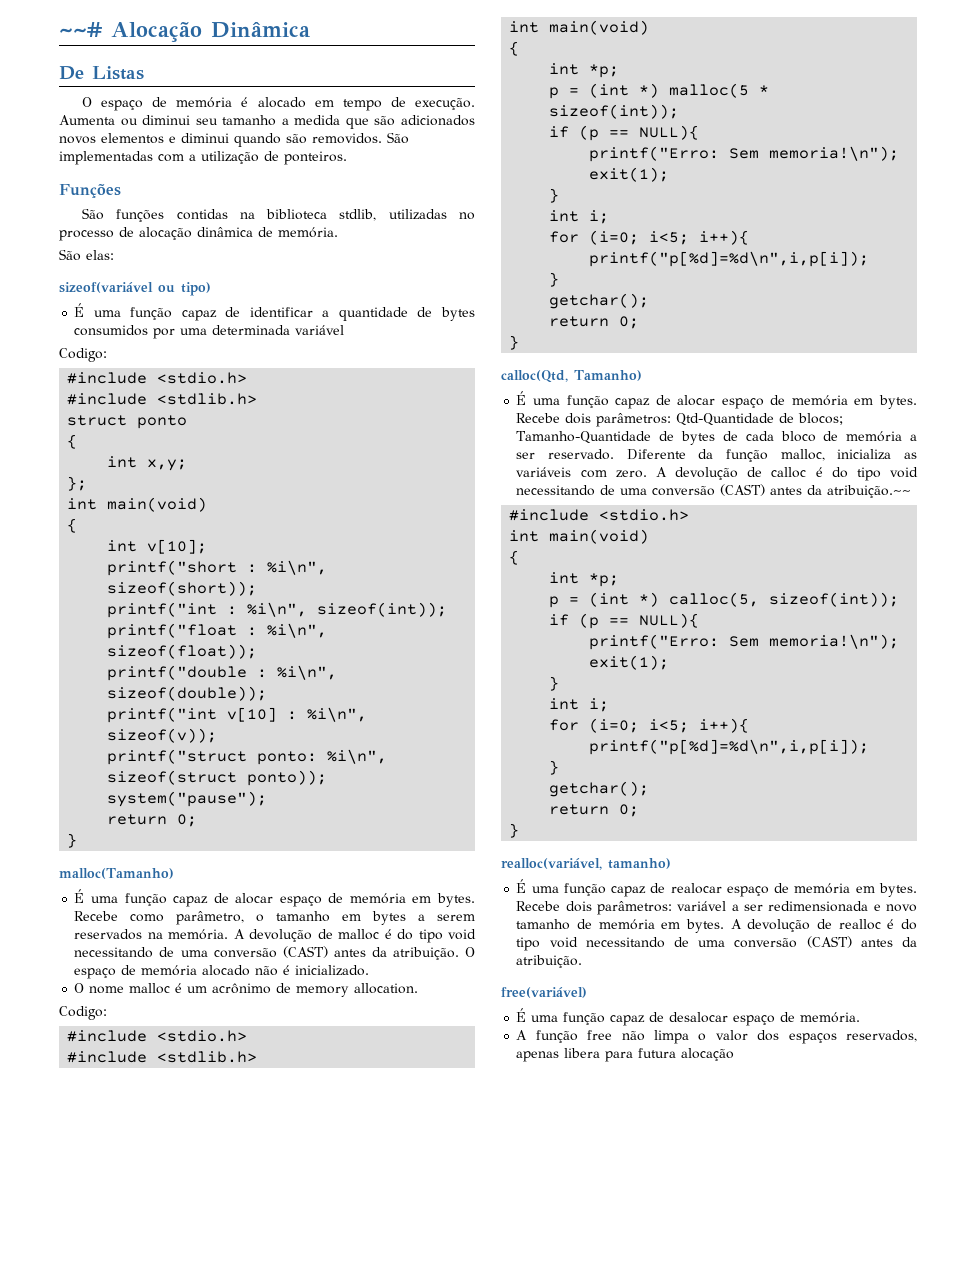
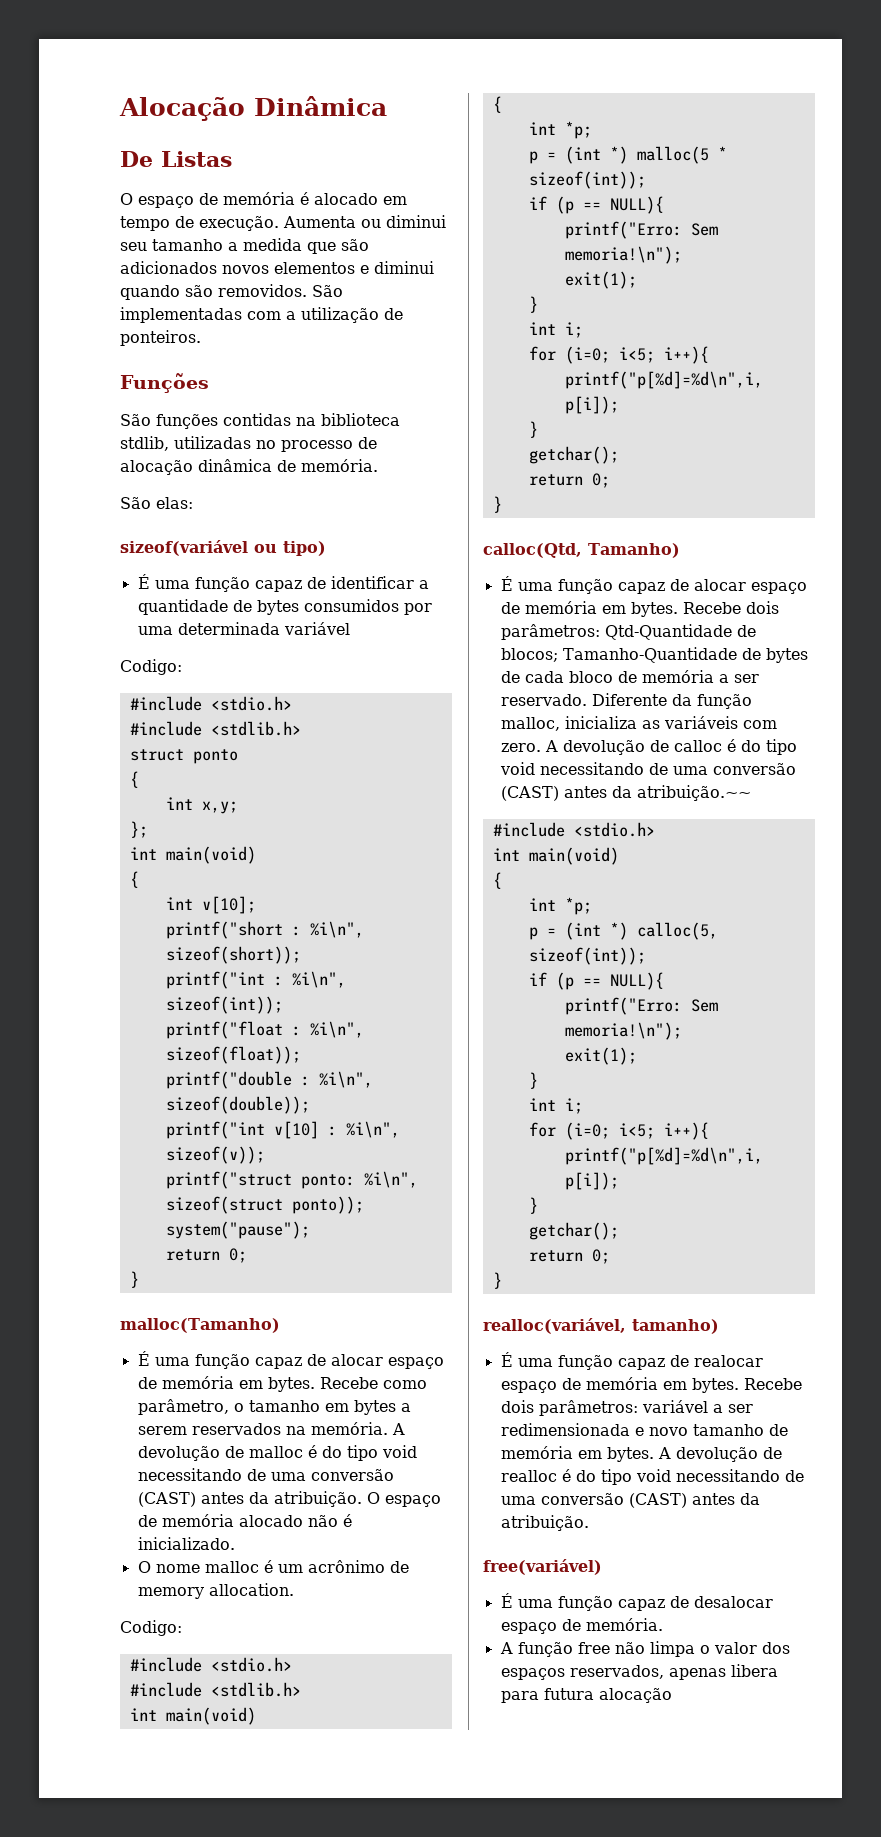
[59,22,102,37] ~~# -> (119, 109) none

